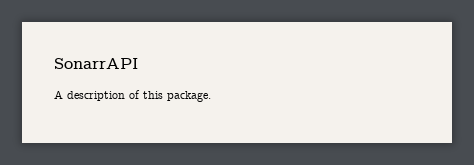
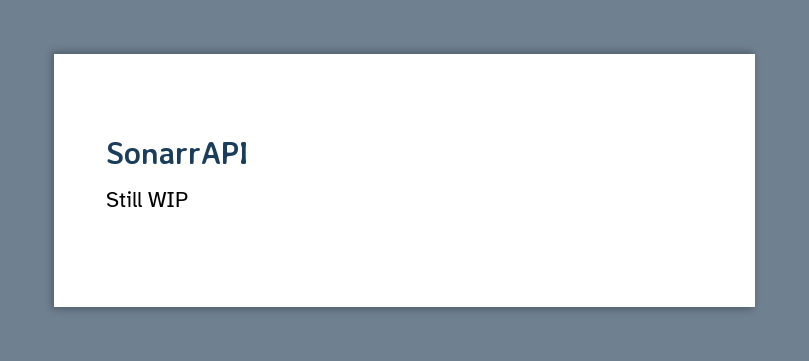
[54,90,211,102] A description of this package. -> [106,191,188,207] Still WIP

